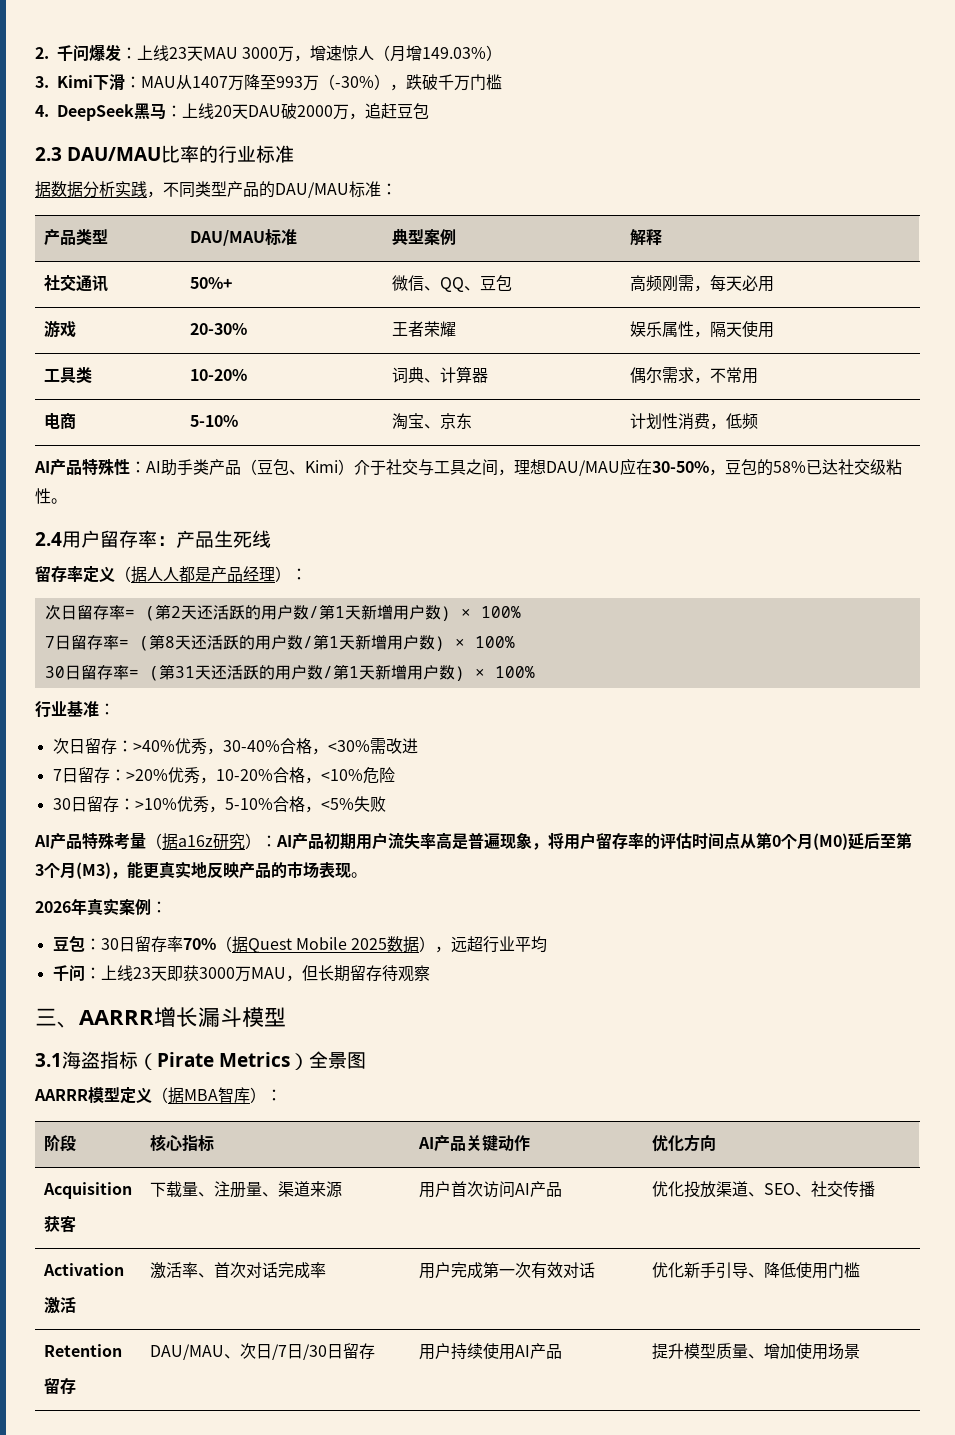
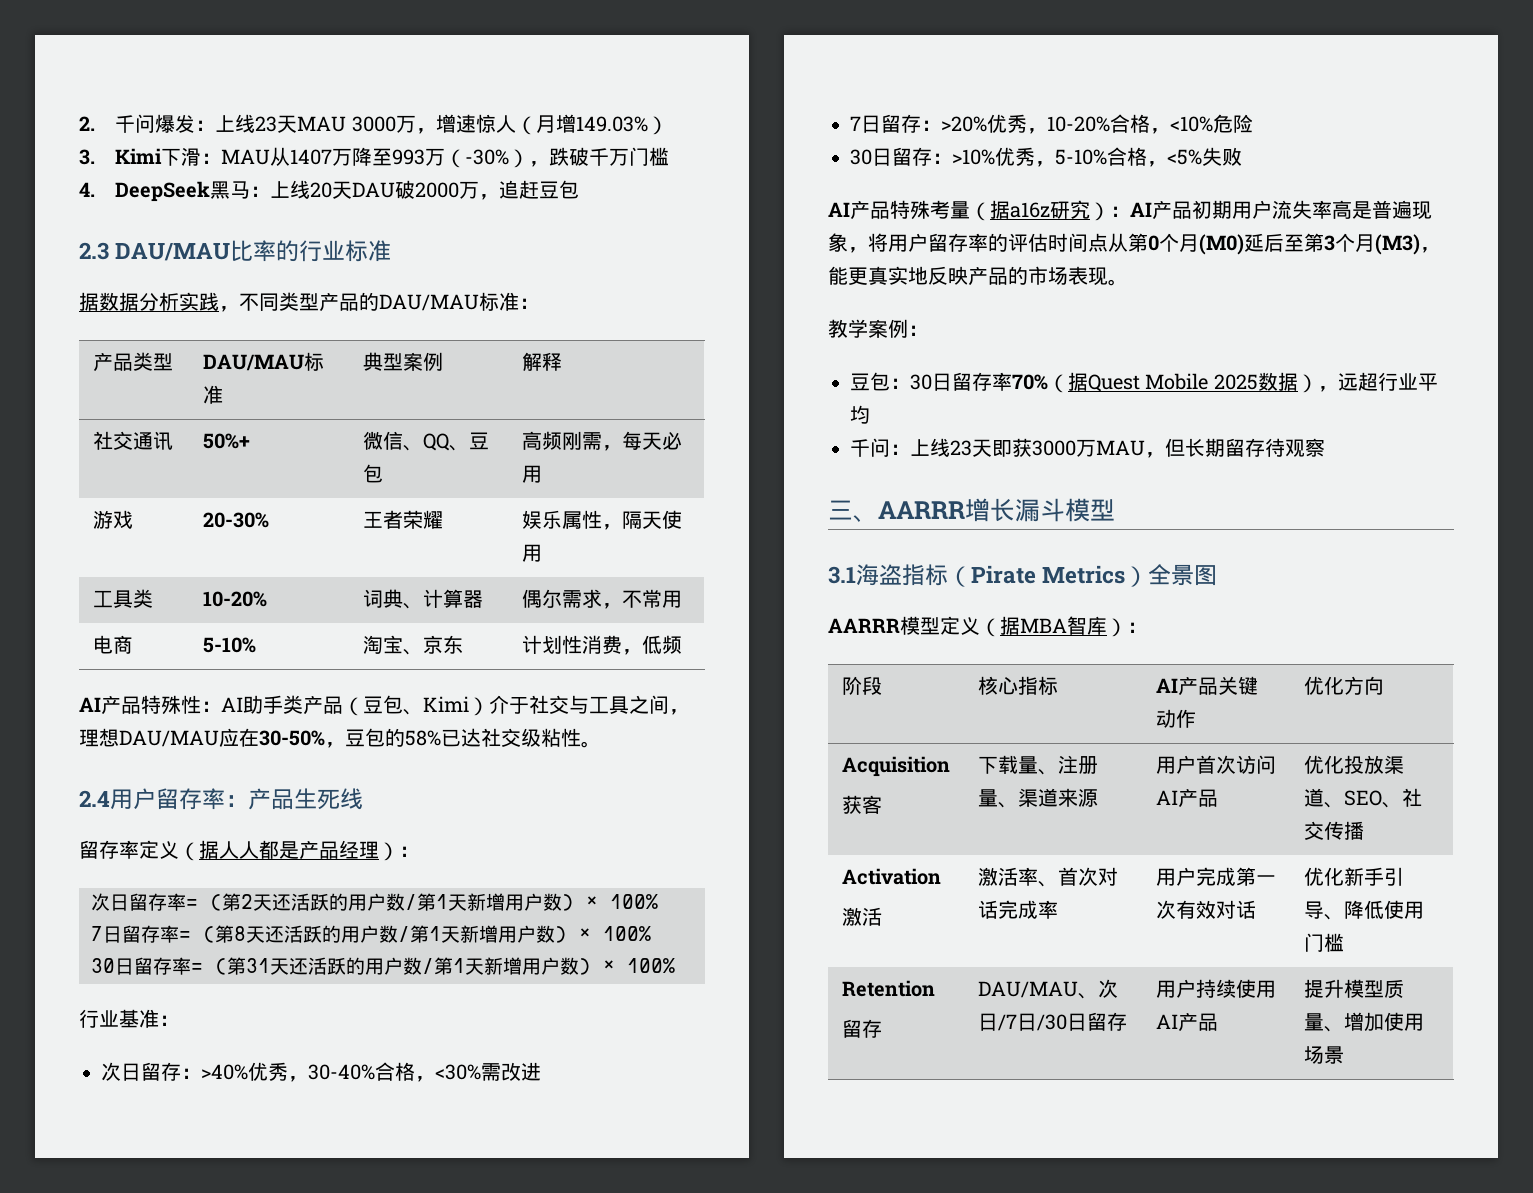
[35,898,119,916] 2026年真实 -> [828,319,868,338] 教学

